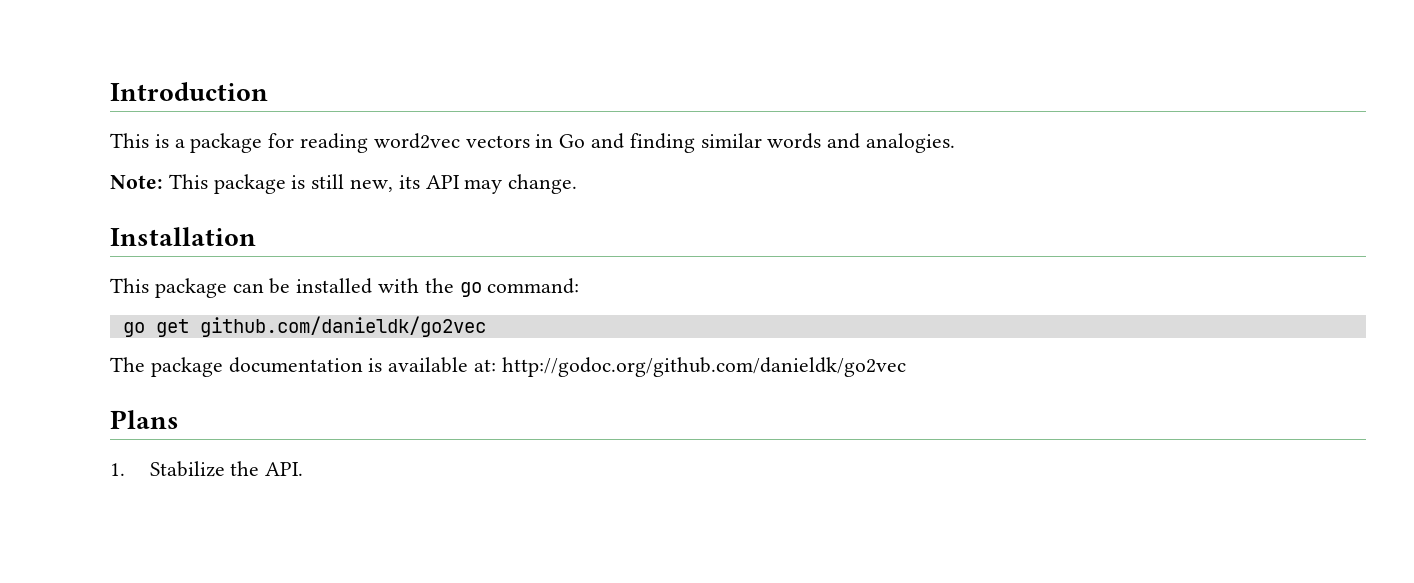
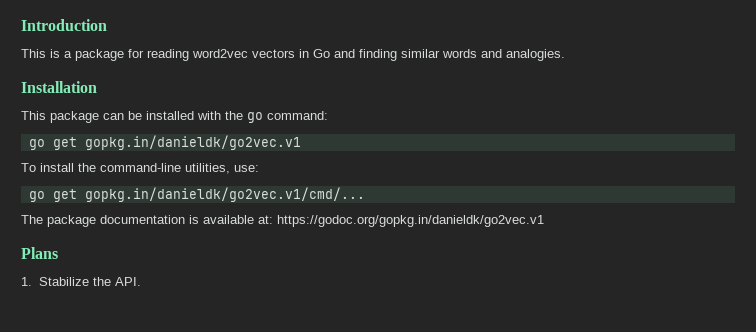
[110,174,578,194] // Note: This package is still new, its API may change. -> (565, 55) none
[199,316,486,337] github.com/danieldk/go2vec -> [84,135,301,150] [21,163,259,174] [28,187,365,202] gopkg.in/danieldk/go2vec.v1 // To install the command-line utilities, use: // go get gopkg.in/danieldk/go2vec.v1/cmd/...
[501,357,906,377] http://godoc.org/github.com/danieldk/go2vec -> [277,215,544,227] https://godoc.org/gopkg.in/danieldk/go2vec.v1

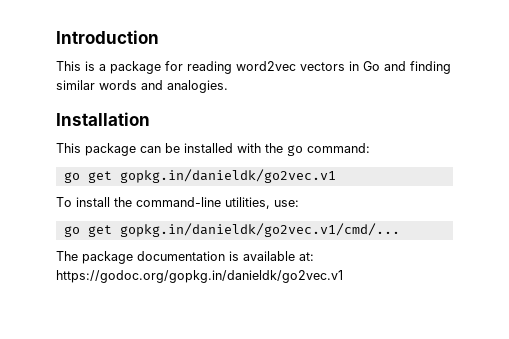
[21,247,58,259] [21,277,141,286] // Plans // 1. Stabilize the API. -> (343, 276) none

